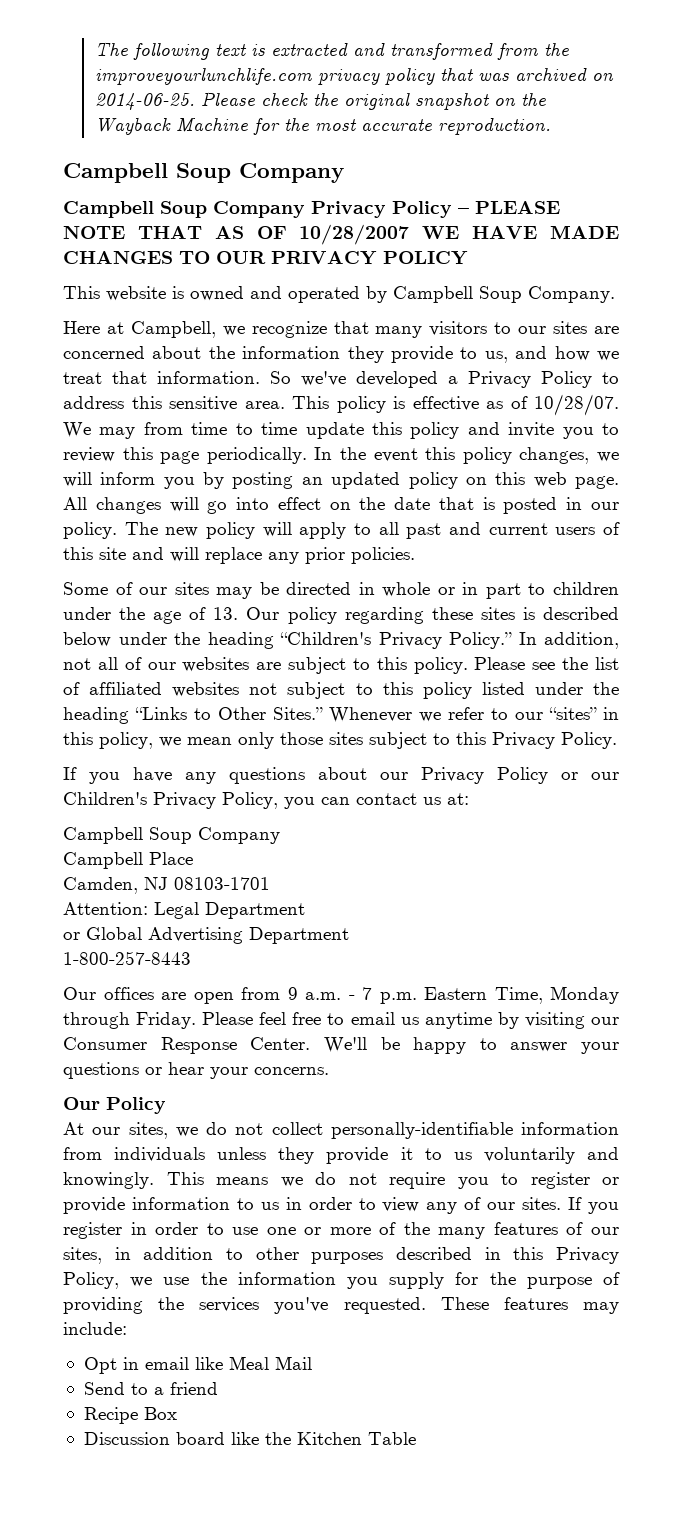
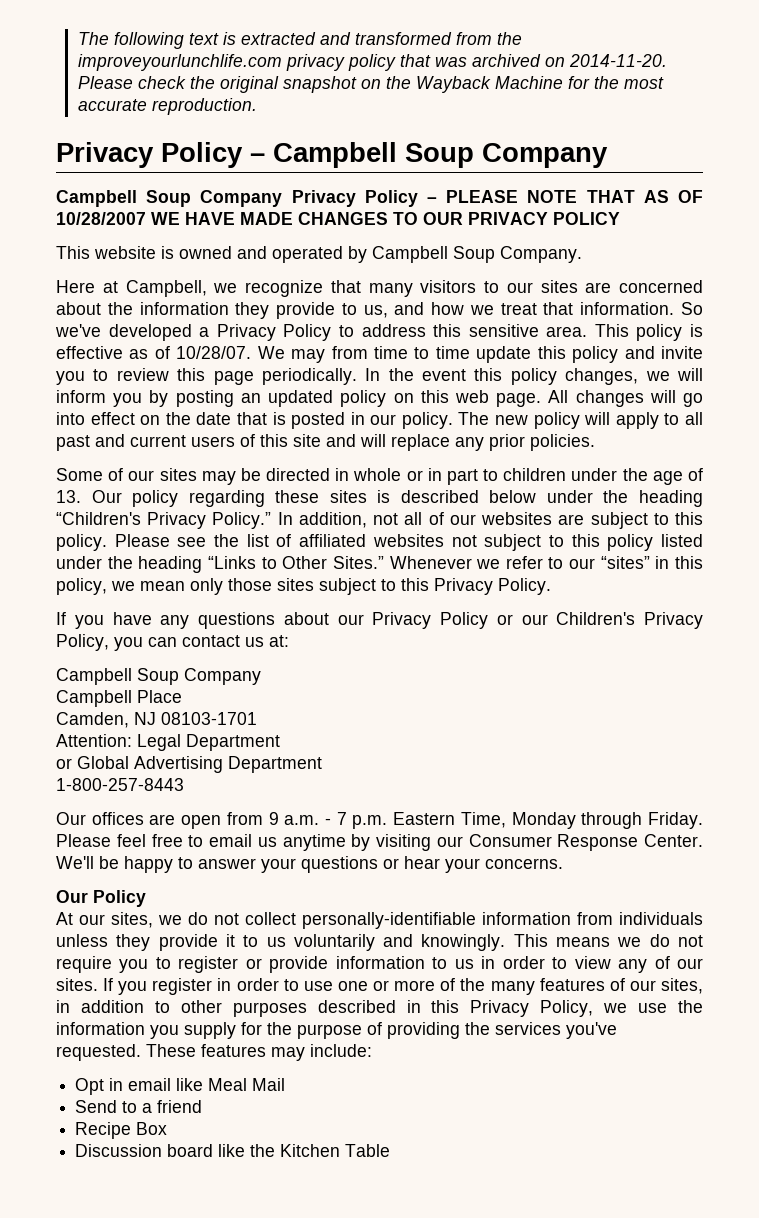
[94,93,195,110] 2014-06-25. -> [568,54,667,67] 2014-11-20.
(551, 126) none -> [56,142,265,168] Privacy Policy –

